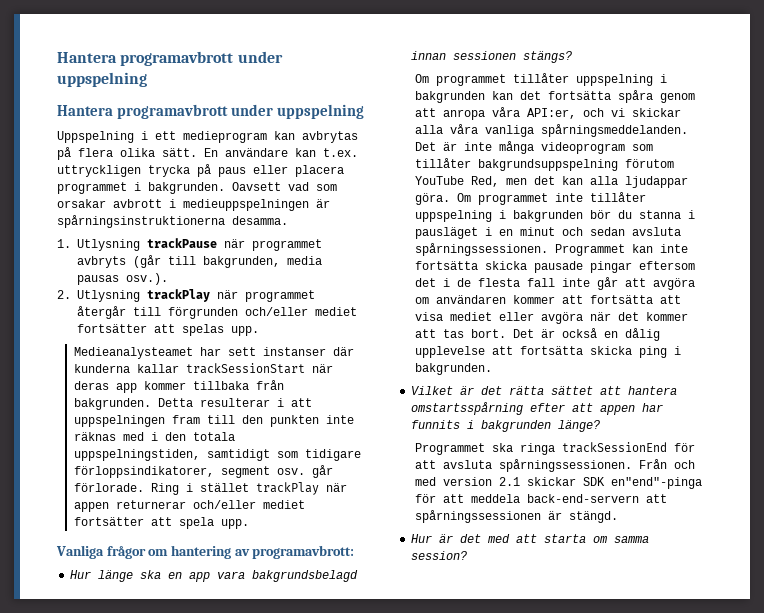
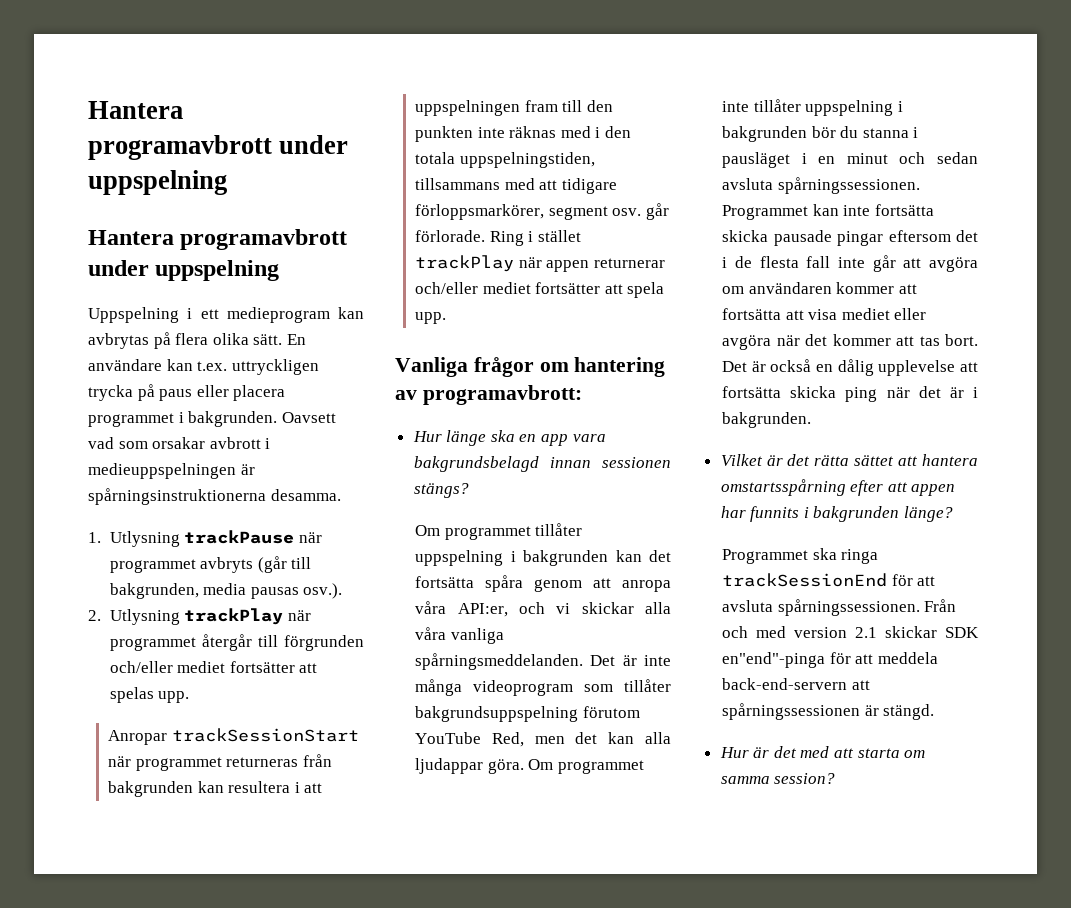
[73,347,354,359] [73,363,333,374] [73,380,284,393] [73,398,270,410] Medieanalysteamet har sett instanser där kunderna kallar trackSessionStart när deras app kommer tillbaka från bakgrunden. Detta resulterar -> [108,728,359,745] [108,754,332,771] [108,781,291,797] Anropar trackSessionStart när programmet returneras från bakgrunden kan resultera
[206,449,361,461] [73,466,214,478] samtidigt som tidigare förloppsindikatorer, -> [415,178,617,194] [415,204,545,220] tillsammans med att tidigare förloppsmarkörer,
(667, 352) none -> [886,386,964,398] när det är

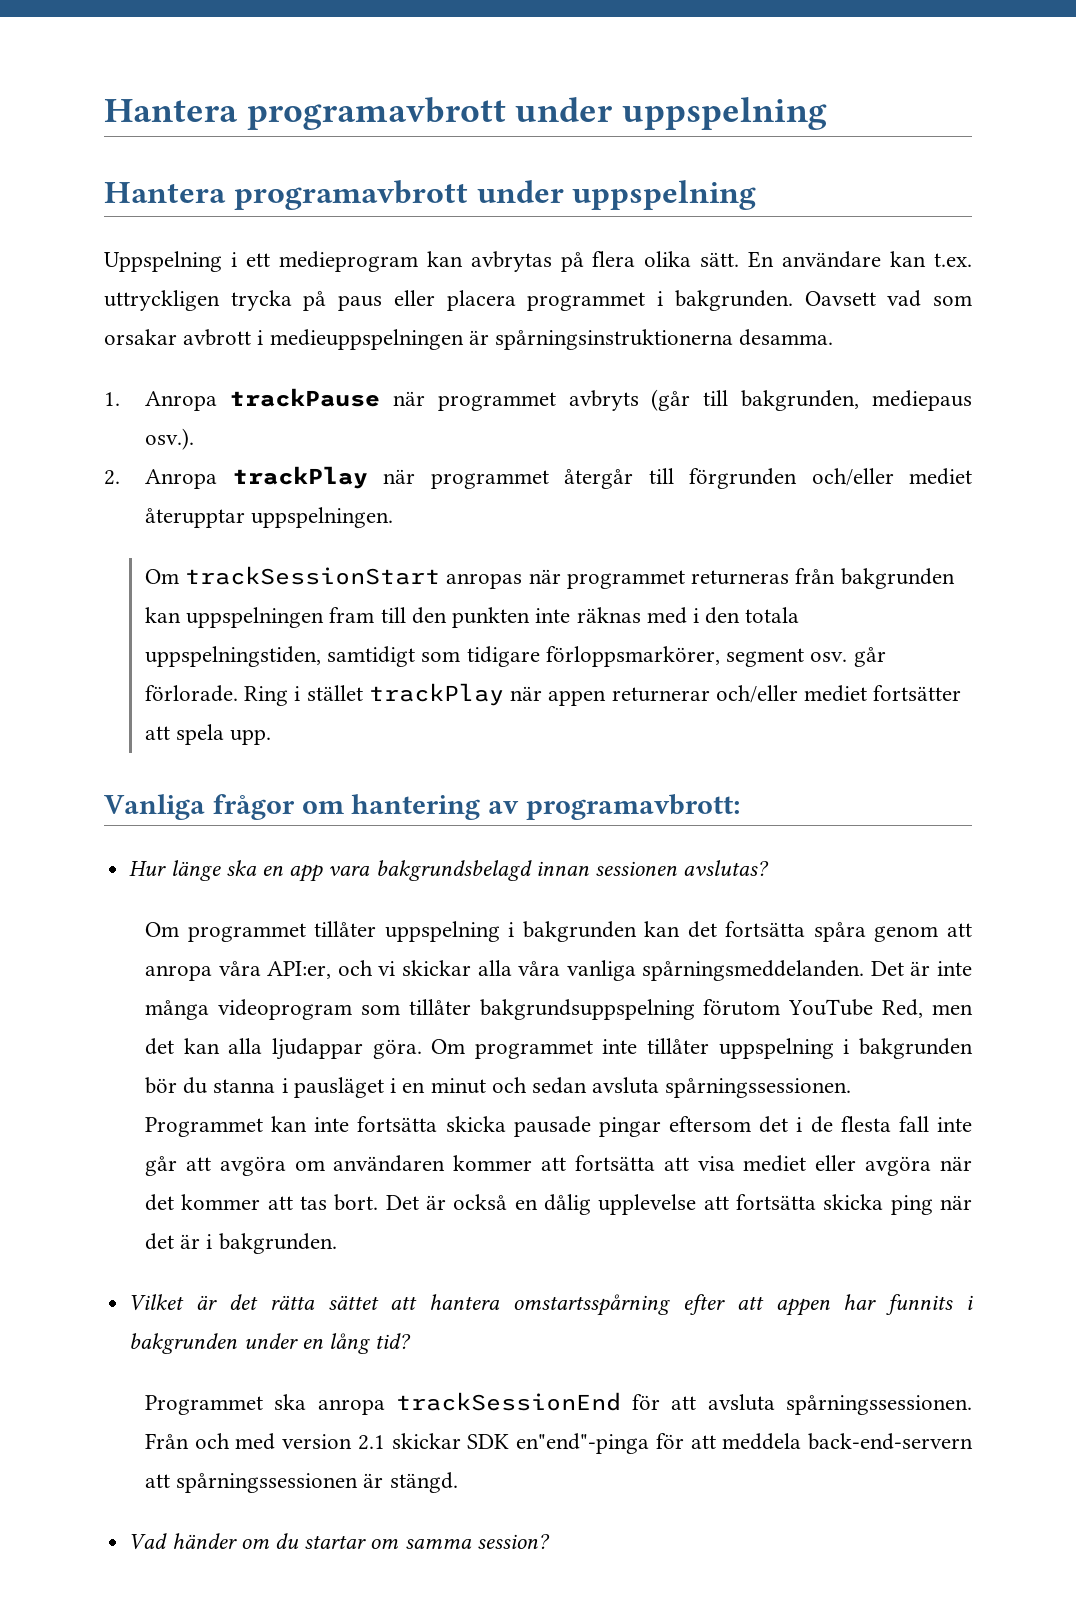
[109,531,180,547] Utlysning -> [145,391,218,411] Anropa
[203,583,299,599] media pausas -> [872,390,972,411] mediepaus
[109,609,180,625] Utlysning -> [145,469,218,489] Anropa
[229,661,318,673] [109,687,190,703] [108,728,359,745] fortsätter att spelas upp. // Anropar trackSessionStart -> [145,507,394,528] [145,566,523,589] återupptar uppspelningen. // Om trackSessionStart anropas
[228,781,323,793] resultera i att -> (182, 615) none
[415,178,558,190] tillsammans med att -> [327,646,461,667] samtidigt som
[413,483,469,498] stängs? -> [683,860,770,876] avslutas?
[904,506,954,522] länge? -> [243,1333,412,1354] under en lång tid?
[841,549,879,564] ringa -> [317,1399,385,1415] anropa
[719,746,900,758] Hur är det med att starta -> [129,1533,367,1550] Vad händer om du startar

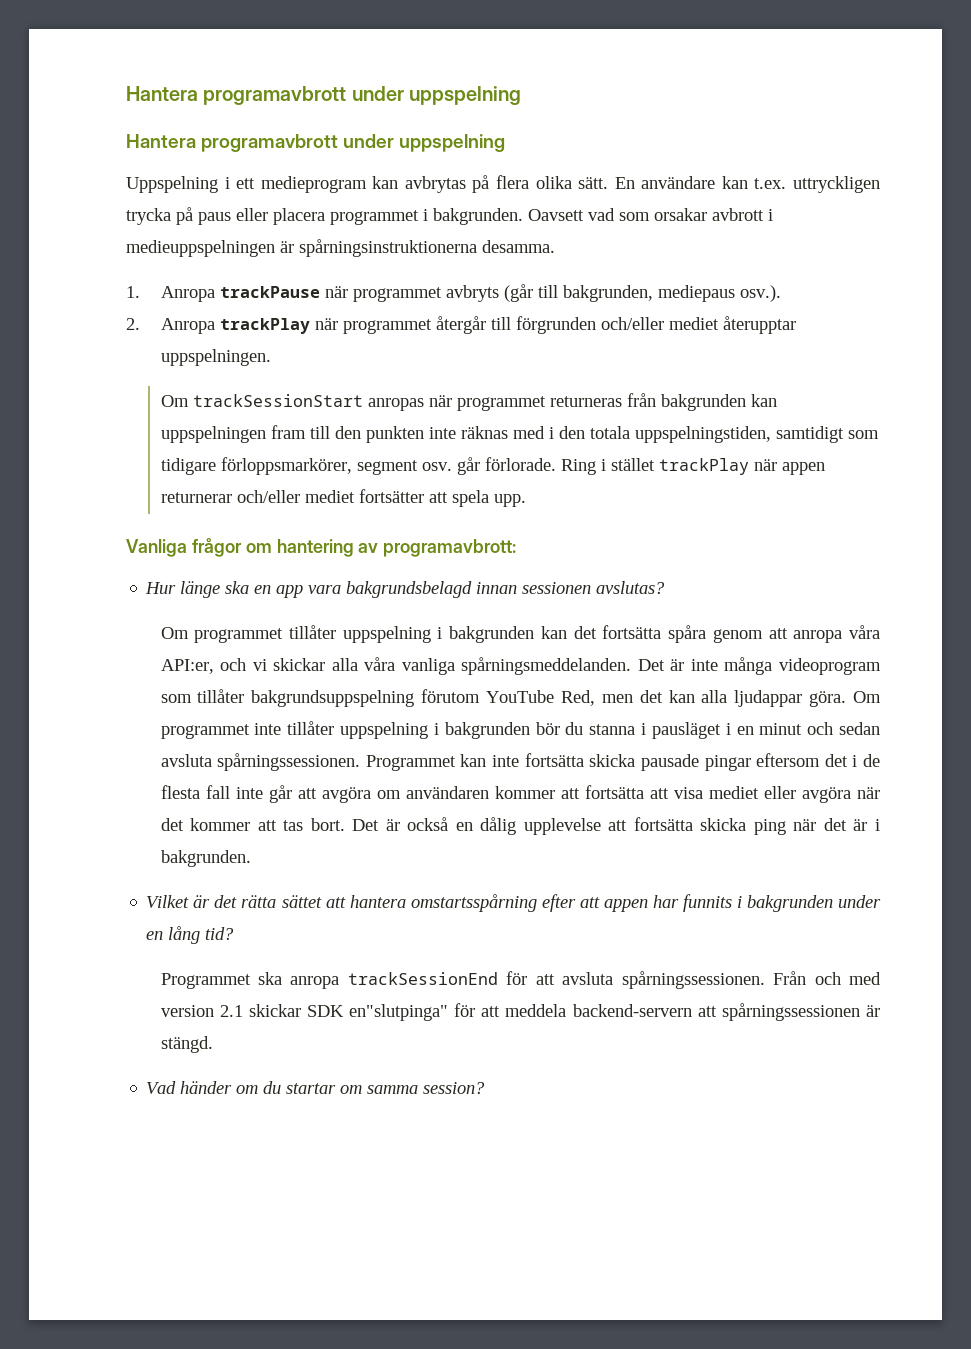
[516,1433,650,1454] en"end"-pinga -> [349,1004,449,1021] en"slutpinga"
[807,1433,973,1450] back-end-servern -> [572,1004,692,1017] backend-servern

